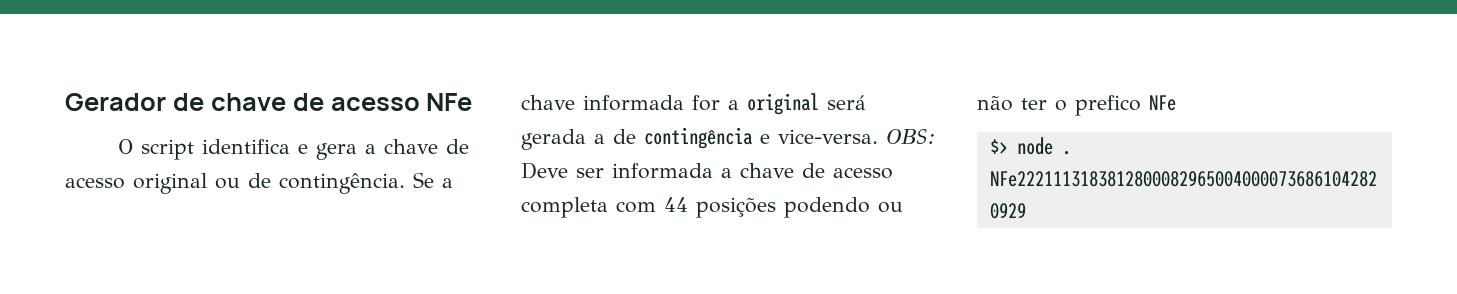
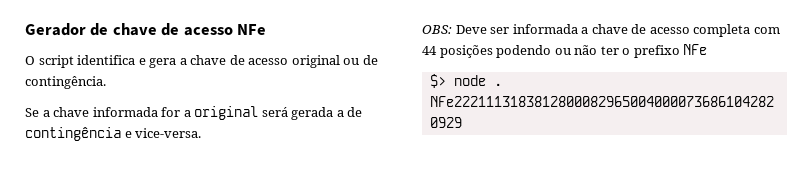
(405, 183) none -> (106, 82) //
(878, 136) none -> (202, 133) //
[1075,95,1141,116] prefico -> [633,45,680,58] prefixo

